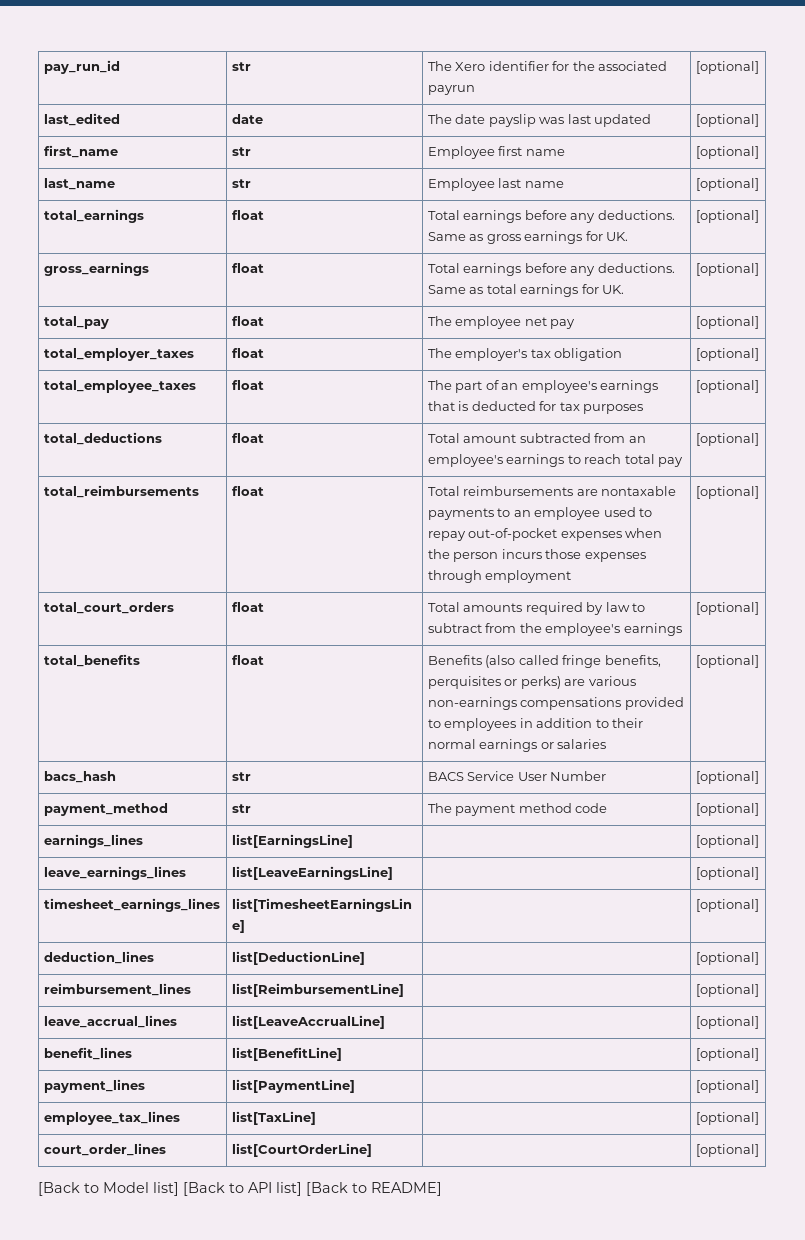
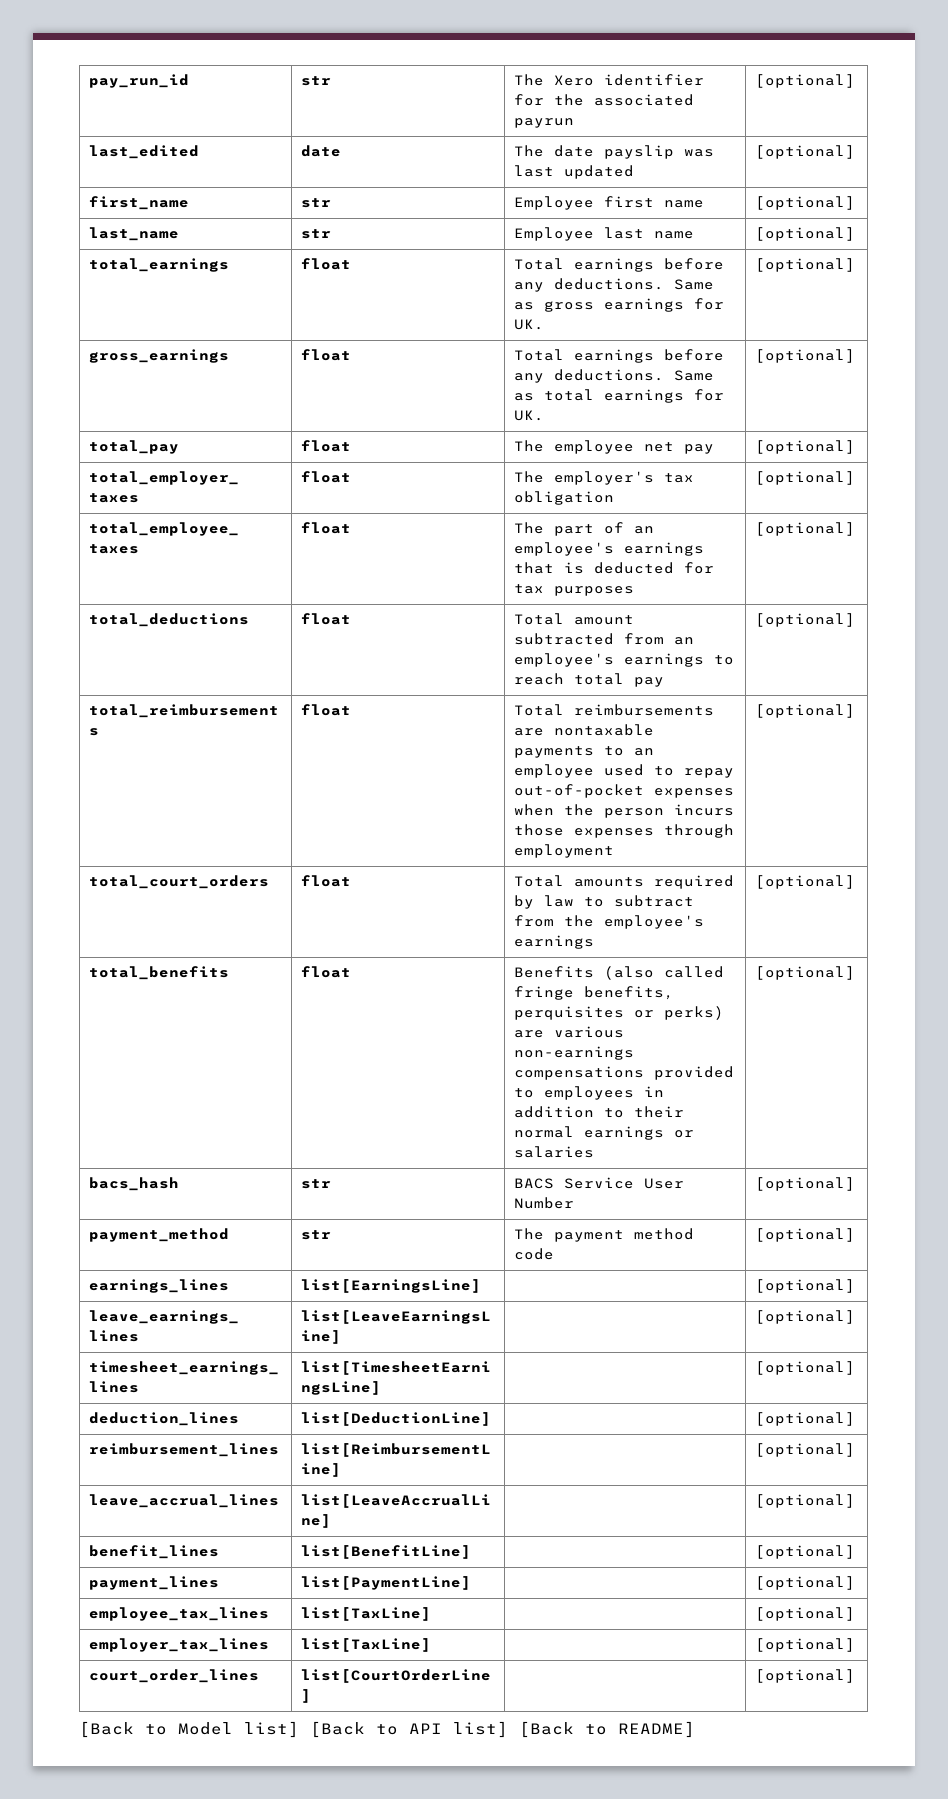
(759, 1118) none -> [89,1638,270,1652] [301,1638,432,1652] [755,1638,856,1652] // employer_tax_lines | list[TaxLine] | | [optional]

